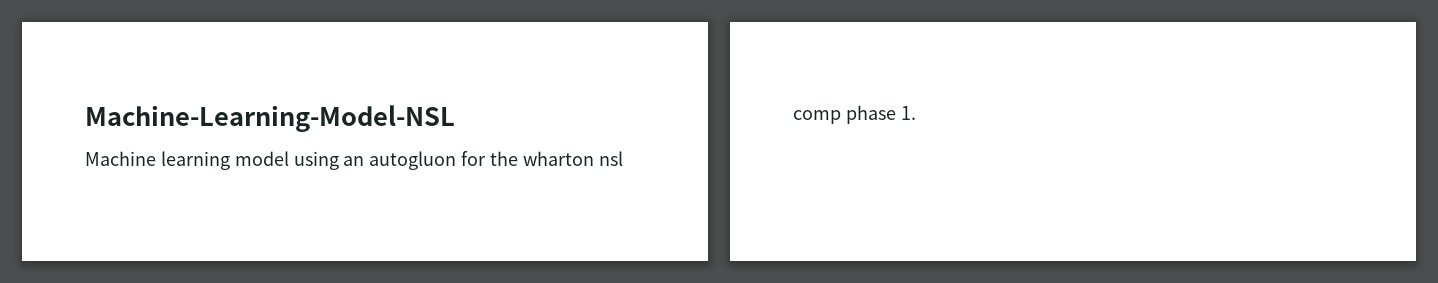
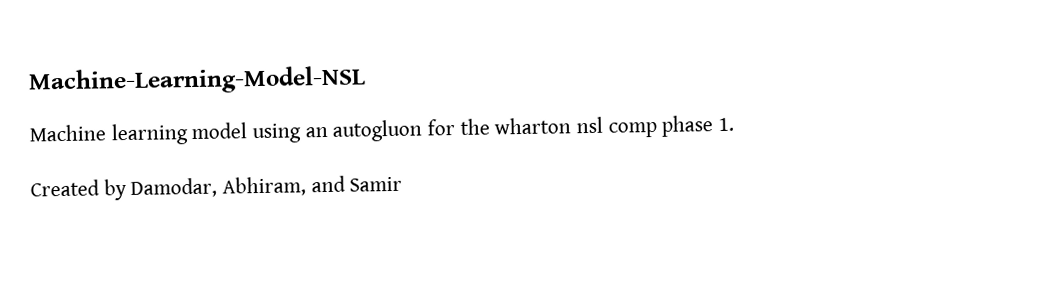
(916, 113) none -> [30,175,403,201] // Created by Damodar, Abhiram, and Samir

